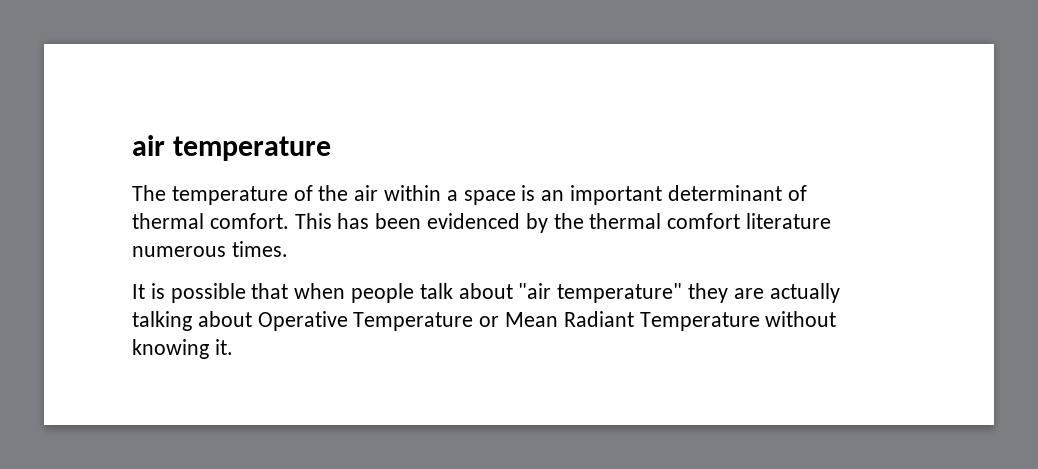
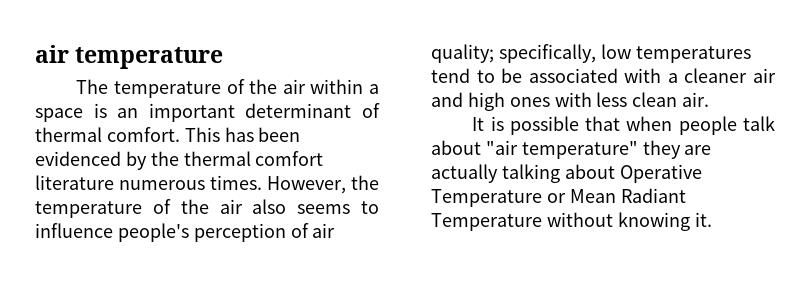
(288, 249) none -> [267,175,379,194] [35,199,379,218] [35,223,336,242] [431,44,751,63] [431,68,776,83] [431,92,710,111] However, the temperature of the air also seems to influence people's perception of air quality; specifically, low temperatures tend to be associated with a cleaner air and high ones with less clean air.

